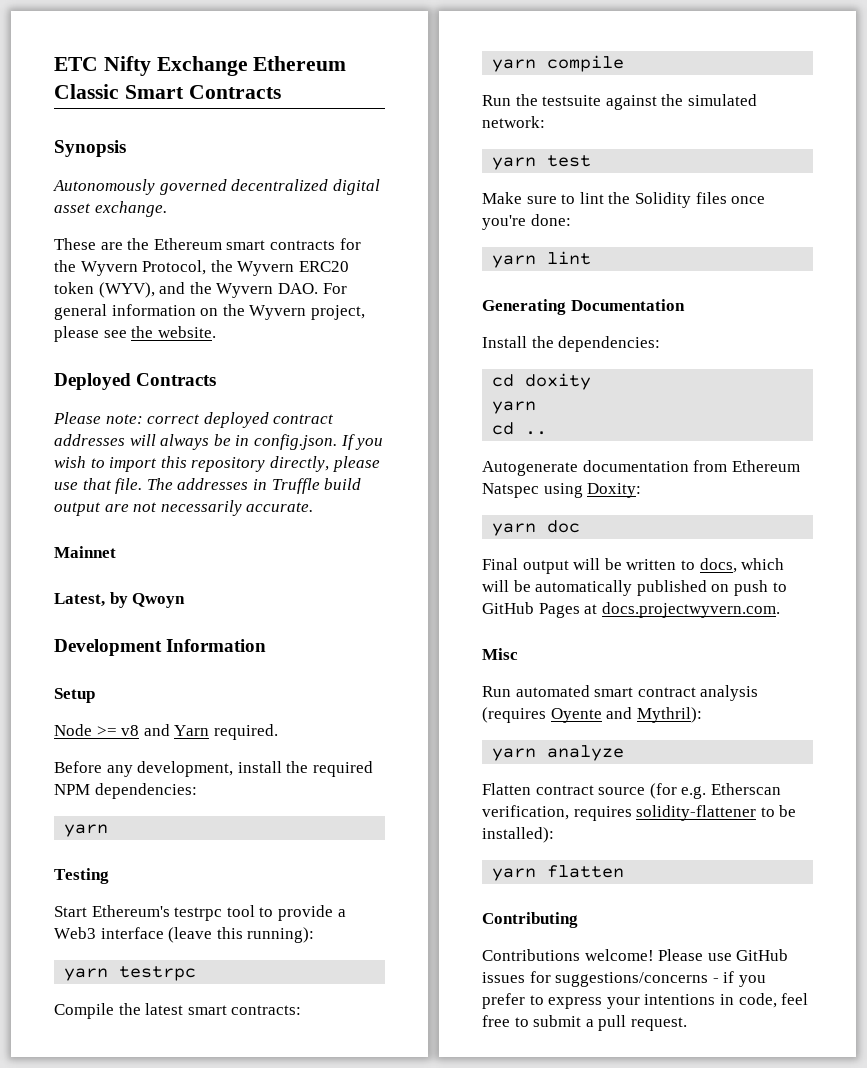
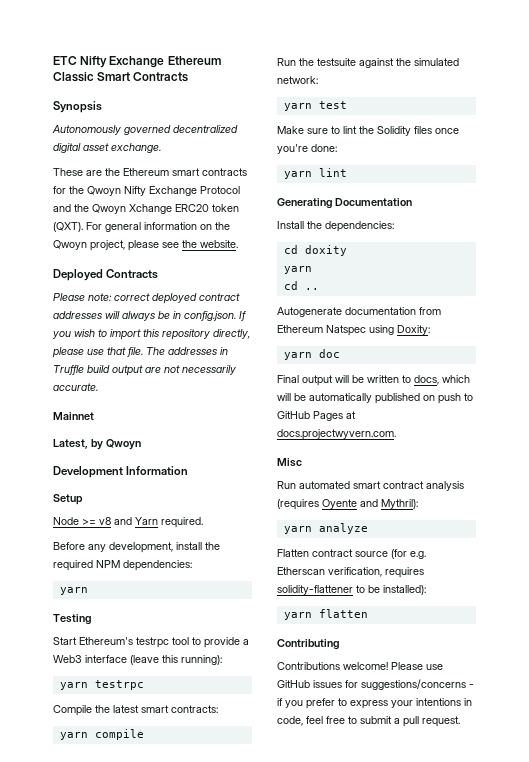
[80,260,349,276] [54,282,318,298] Wyvern Protocol, the Wyvern ERC20 token (WYV), and the Wyvern DAO. -> [87,186,240,196] [53,204,239,214] [53,222,83,232] Qwoyn Nifty Exchange Protocol and the Qwoyn Xchange ERC20 token (QXT).
[249,305,307,320] Wyvern -> [53,240,87,250] Qwoyn

